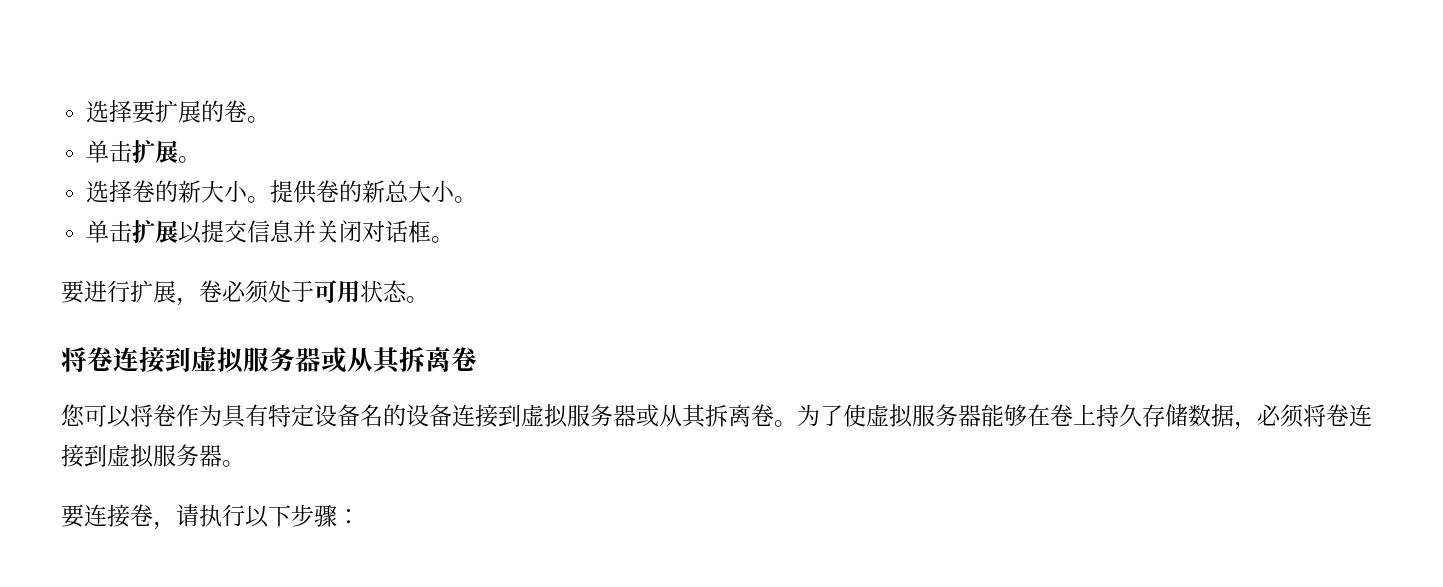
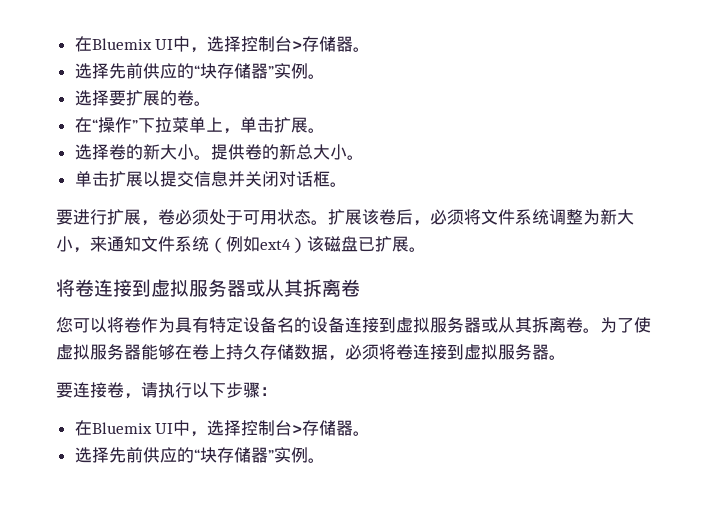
[86,100,271,124] 选择要扩展的卷。 // -> [74,36,371,53] [74,63,325,79] [74,90,211,106] [74,117,240,134] 在Bluemix UI中，选择控制台>存储器。 // 选择先前供应的“块存储器”实例。 // 选择要扩展的卷。 // 在“操作”下拉菜单上，
(429, 299) none -> [328,209,634,226] [56,236,426,253] 扩展该卷后，必须将文件系统调整为新大小，来通知文件系统（例如ext4）该磁盘已扩展。
(360, 516) none -> [74,420,371,437] [74,447,325,463] // 在Bluemix UI中，选择控制台>存储器。 // 选择先前供应的“块存储器”实例。

